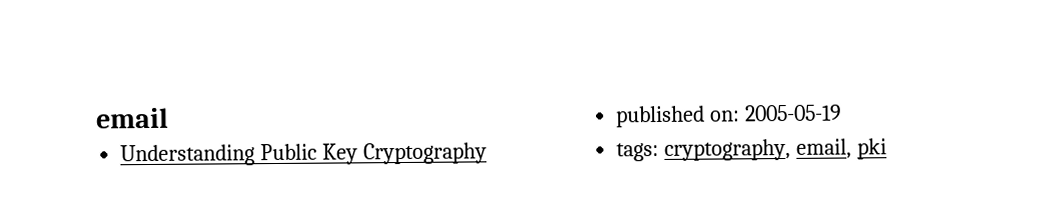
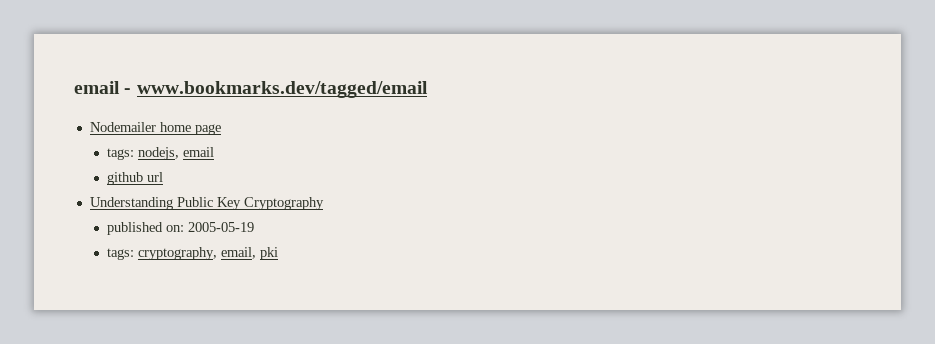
[96,107,169,129] email -> [74,81,428,98] [89,122,221,135] [107,147,215,160] [107,172,164,185] email - www.bookmarks.dev/tagged/email // Nodemailer home page // tags: nodejs, email // github url

